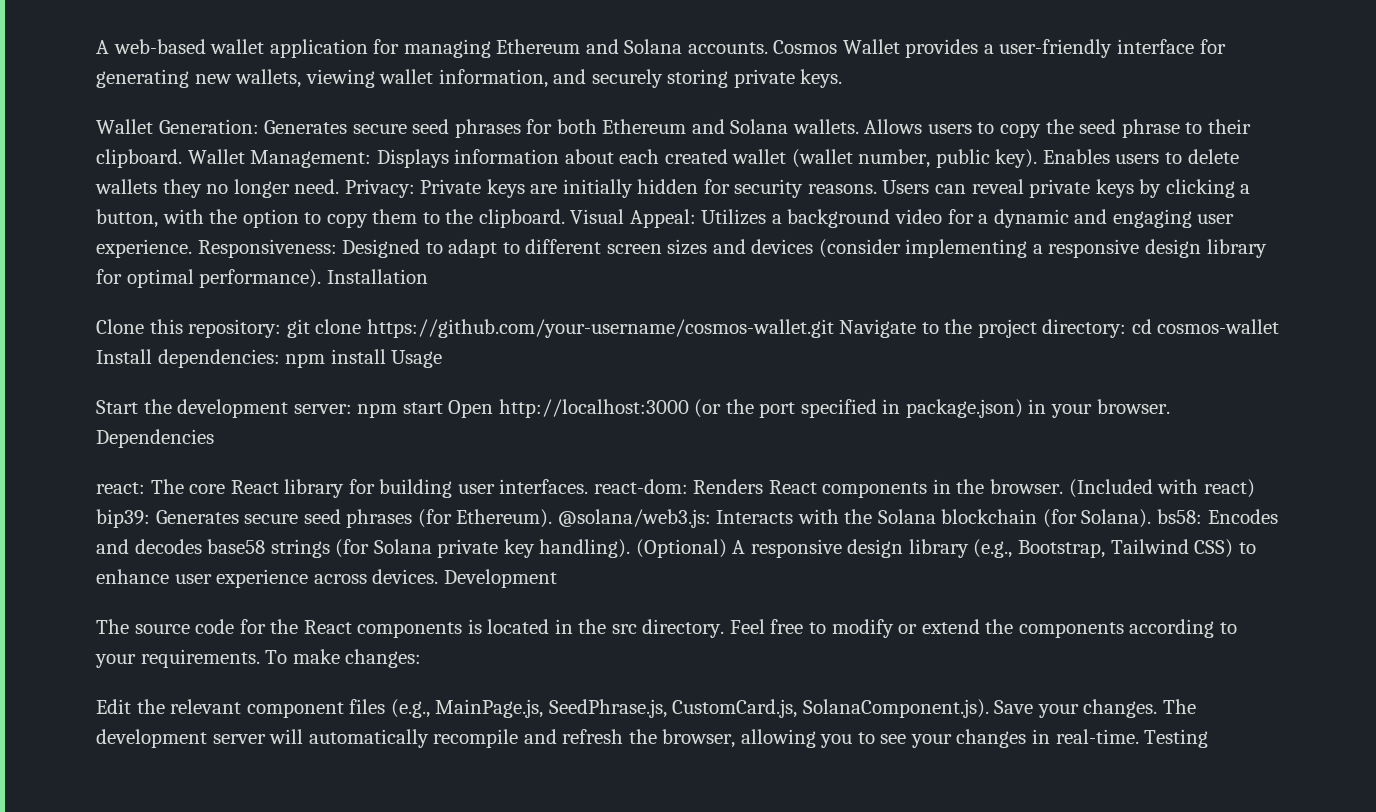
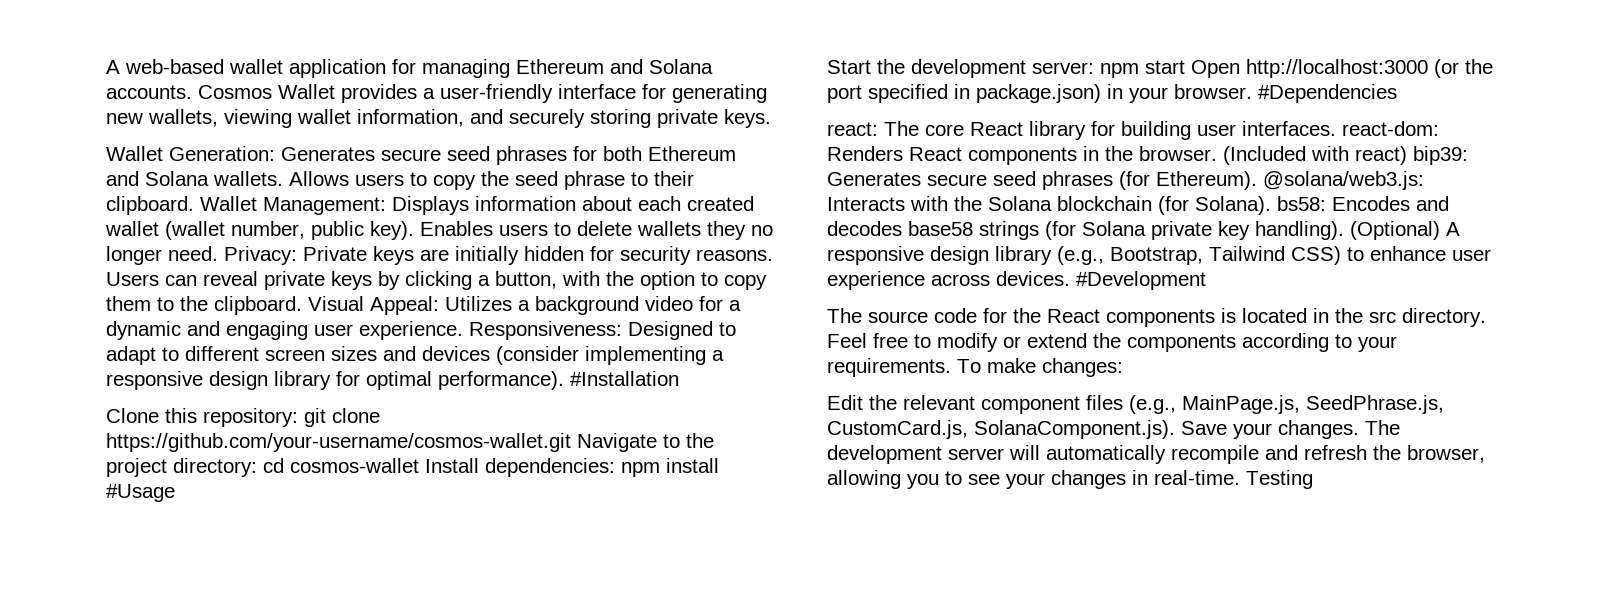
[326,269,428,284] Installation -> [570,371,679,386] #Installation
[391,350,443,368] Usage -> [106,484,175,502] #Usage
[96,429,214,448] Dependencies -> [1258,84,1397,103] #Dependencies
[443,569,557,588] Development -> [1076,271,1206,290] #Development

